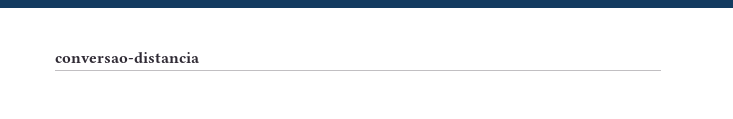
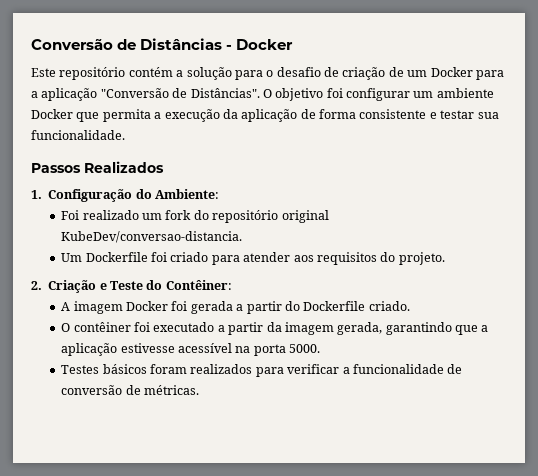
[55,52,200,63] conversao-distancia -> [31,38,294,50] [31,67,504,80] [31,88,494,101] [31,109,499,122] [31,130,125,140] [31,161,164,173] [31,189,219,202] [61,210,329,223] [61,231,243,243] [61,252,445,265] [31,280,232,293] [61,301,410,314] [61,322,489,335] [61,343,321,356] [61,364,463,377] [61,385,200,395] Conversão de Distâncias - Docker // Este repositório contém a solução para o desafio de criação de um Docker para a aplicação "Conversão de Distâncias". O objetivo foi configurar um ambiente Docker que permita a execução da aplicação de forma consistente e testar sua funcionalidade. // Passos Realizados // 1. Configuração do Ambiente: // Foi realizado um fork do repositório original KubeDev/conversao-distancia. // Um Dockerfile foi criado para atender aos requisitos do projeto. // 2. Criação e Teste do Contêiner: // A imagem Docker foi gerada a partir do Dockerfile criado. // O contêiner foi executado a partir da imagem gerada, garantindo que a aplicação estivesse acessível na porta 5000. // Testes básicos foram realizados para verificar a funcionalidade de conversão de métricas.

